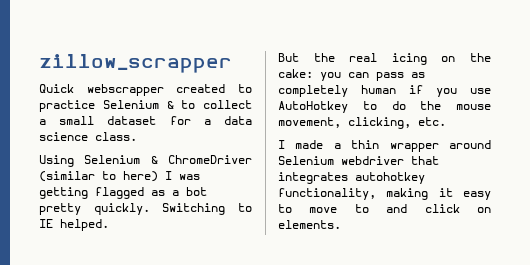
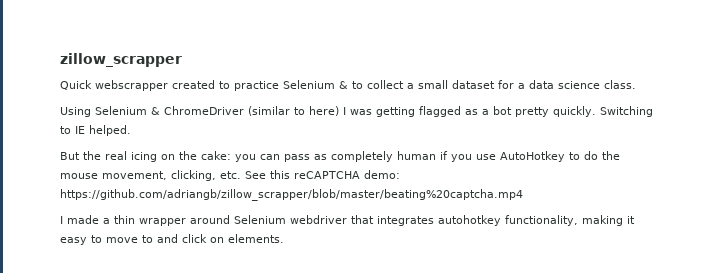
(446, 121) none -> [245,170,400,179] [60,189,523,201] See this reCAPTCHA demo: https://github.com/adriangb/zillow_scrapper/blob/master/beating%20captcha.mp4

